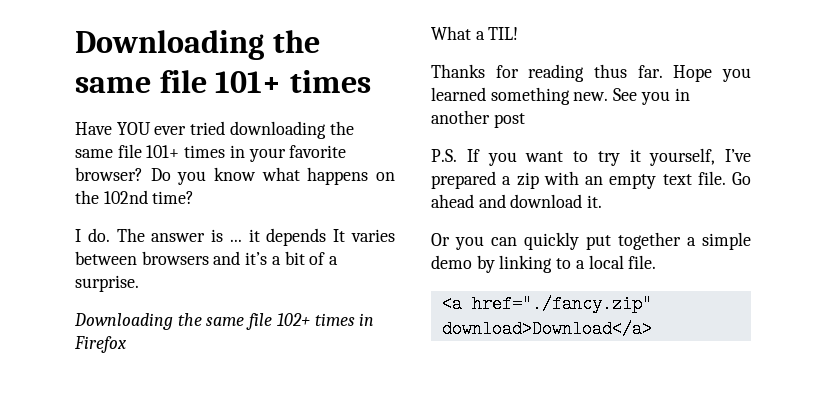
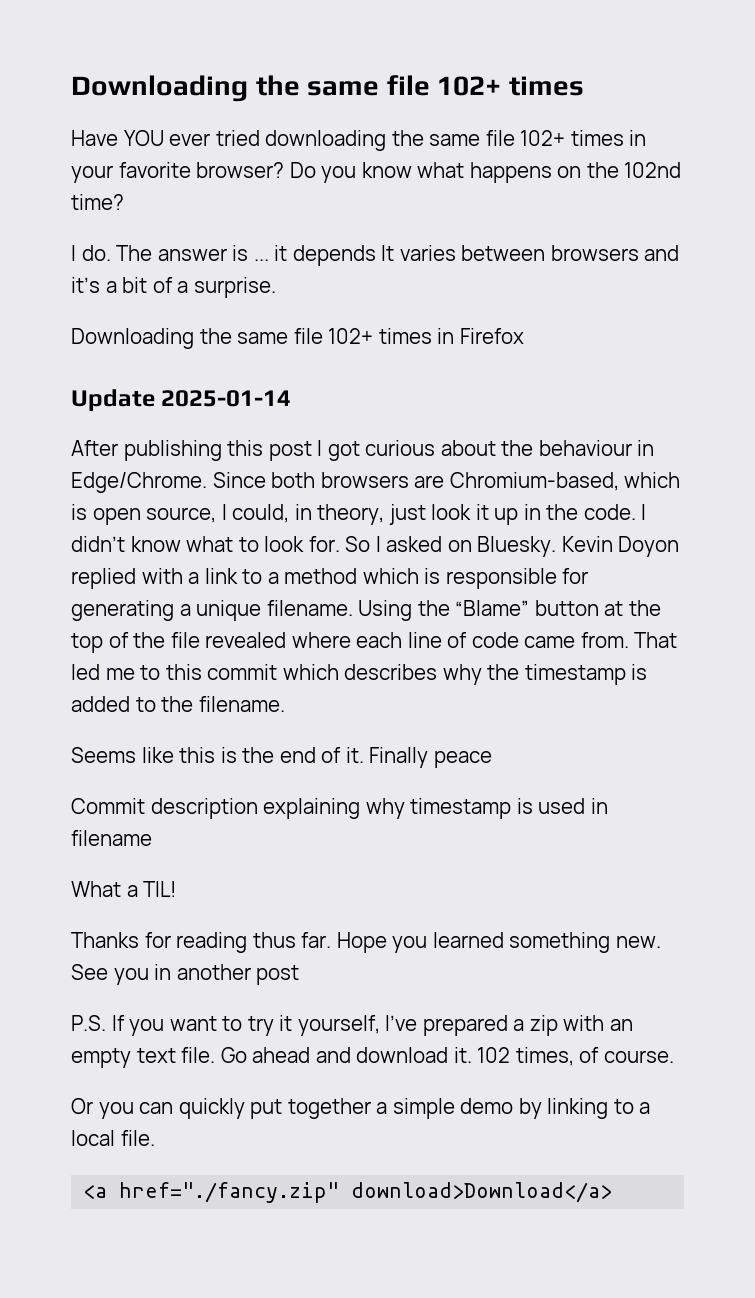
[75,30,320,60] [75,70,282,93] Downloading the same file 101+ -> [71,75,502,102] Downloading the same file 102+
[146,145,180,158] 101+ -> [520,130,566,146] 102+
(127, 344) none -> [71,389,292,411] [71,440,655,461] [71,472,681,493] [71,504,647,525] [71,536,680,557] [71,568,589,589] [71,600,661,621] [71,632,678,653] [71,664,648,685] [71,696,285,712] [71,747,492,768] [71,798,608,819] [71,830,152,846] // Update 2025-01-14 // After publishing this post I got curious about the behaviour in Edge/Chrome. Since both browsers are Chromium-based, which is open source, I could, in theory, just look it up in the code. I didn’t know what to look for. So I asked on Bluesky. Kevin Doyon replied with a link to a method which is responsible for generating a unique filename. Using the “Blame” button at the top of the file revealed where each line of code came from. That led me to this commit which describes why the timestamp is added to the filename. // Seems like this is the end of it. Finally peace // Commit description explaining why timestamp is used in filename
(603, 201) none -> [477,1047,674,1066] 102 times, of course.

